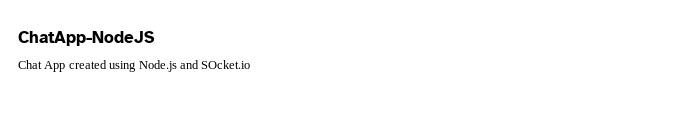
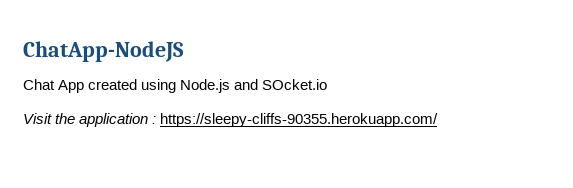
(251, 64) none -> [23,113,439,127] // Visit the application : https://sleepy-cliffs-90355.herokuapp.com/

